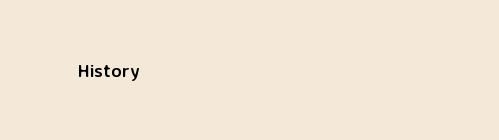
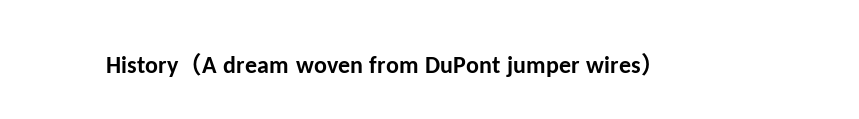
(140, 73) none -> [178,53,666,77] （A dream woven from DuPont jumper wires）

